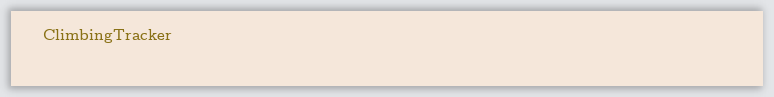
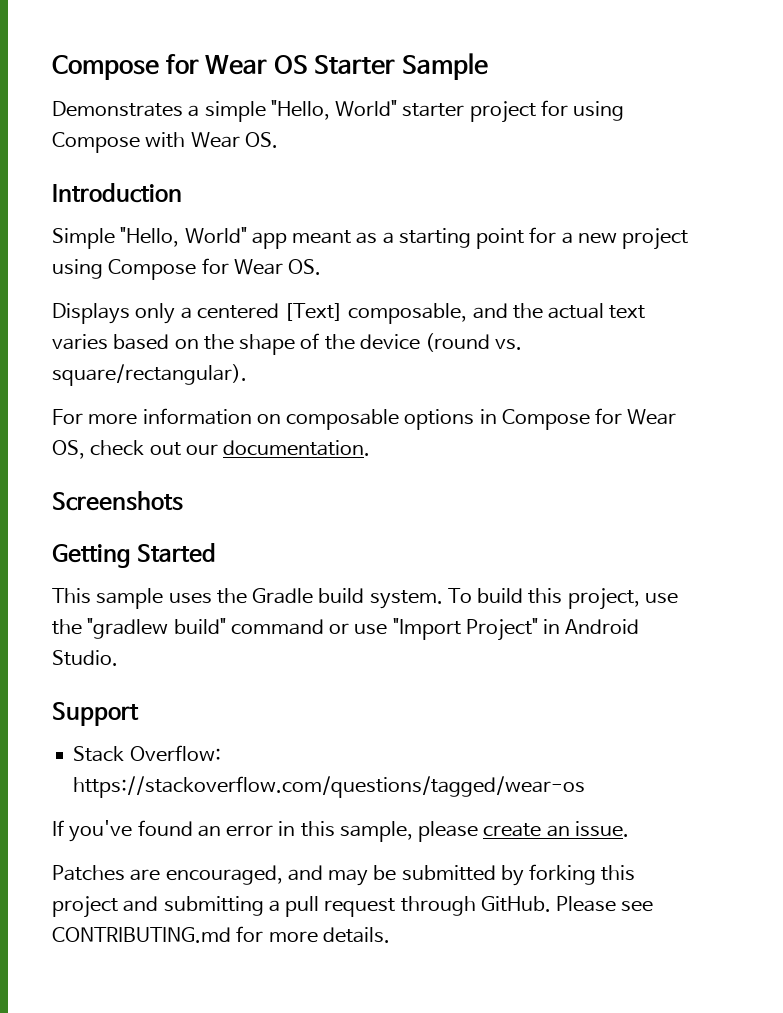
[43,29,172,43] ClimbingTracker -> [52,53,489,80] [52,100,625,123] [52,132,278,153] [52,183,182,203] [52,227,689,250] [52,258,322,280] [52,303,646,324] [52,333,523,355] [52,364,247,386] [52,408,677,430] [52,440,371,459] [52,491,183,511] [52,543,217,568] [52,588,678,610] [52,618,640,641] [52,650,118,666] [52,702,139,726] [73,745,221,762] [73,776,586,798] [52,820,629,842] [52,864,636,886] [52,896,654,918] [52,926,390,943] Compose for Wear OS Starter Sample // Demonstrates a simple "Hello, World" starter project for using Compose with Wear OS. // Introduction // Simple "Hello, World" app meant as a starting point for a new project using Compose for Wear OS. // Displays only a centered [Text] composable, and the actual text varies based on the shape of the device (round vs. square/rectangular). // For more information on composable options in Compose for Wear OS, check out our documentation. // Screenshots // Getting Started // This sample uses the Gradle build system. To build this project, use the "gradlew build" command or use "Import Project" in Android Studio. // Support // Stack Overflow: https://stackoverflow.com/questions/tagged/wear-os // If you've found an error in this sample, please create an issue. // Patches are encouraged, and may be submitted by forking this project and submitting a pull request through GitHub. Please see CONTRIBUTING.md for more details.

